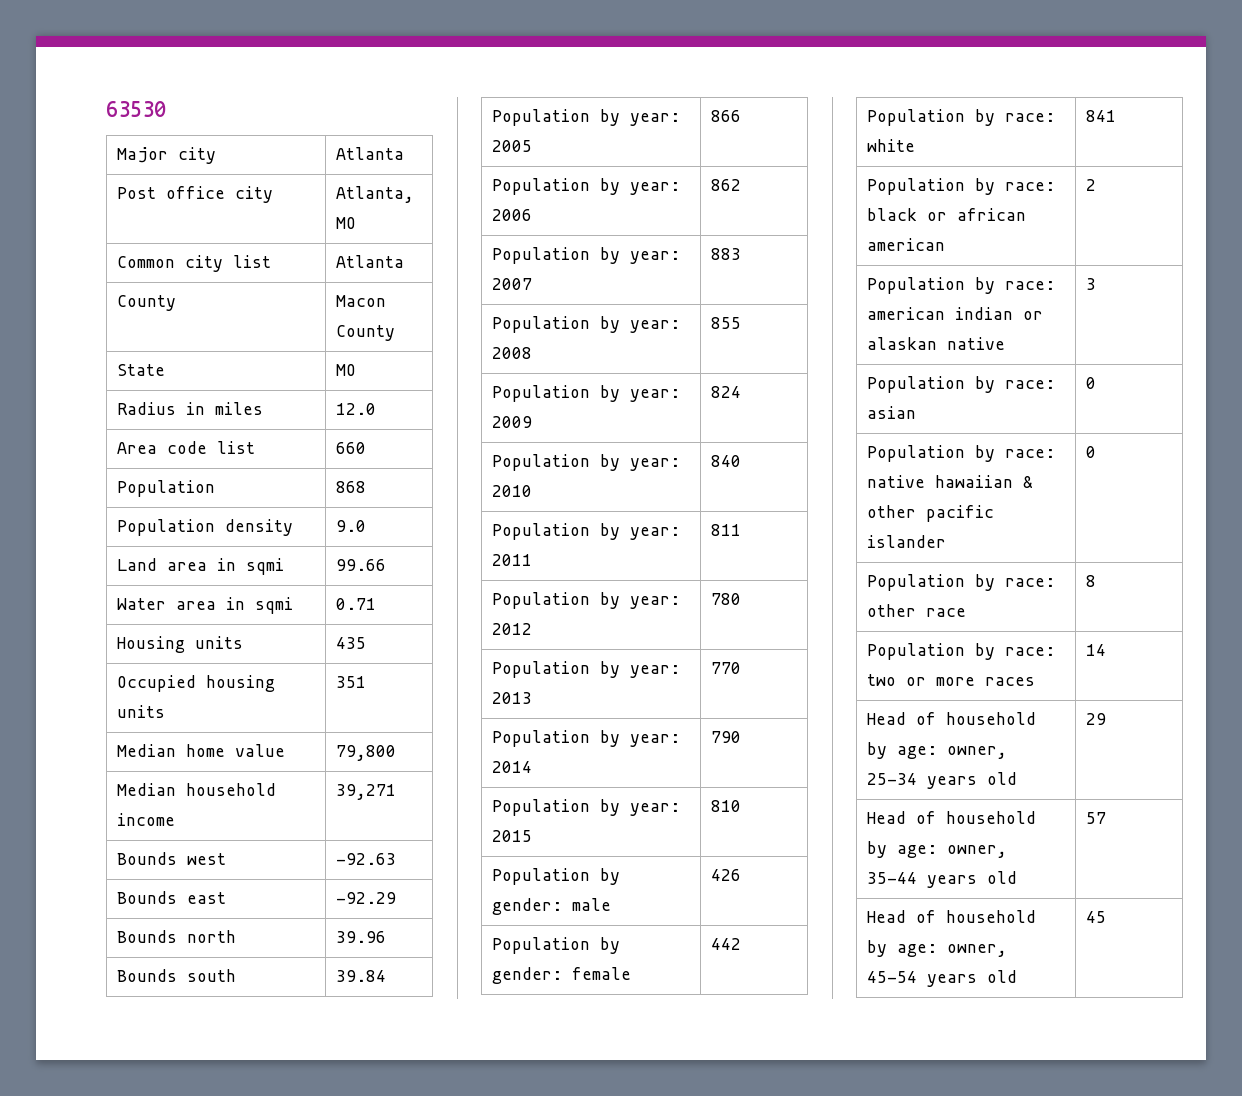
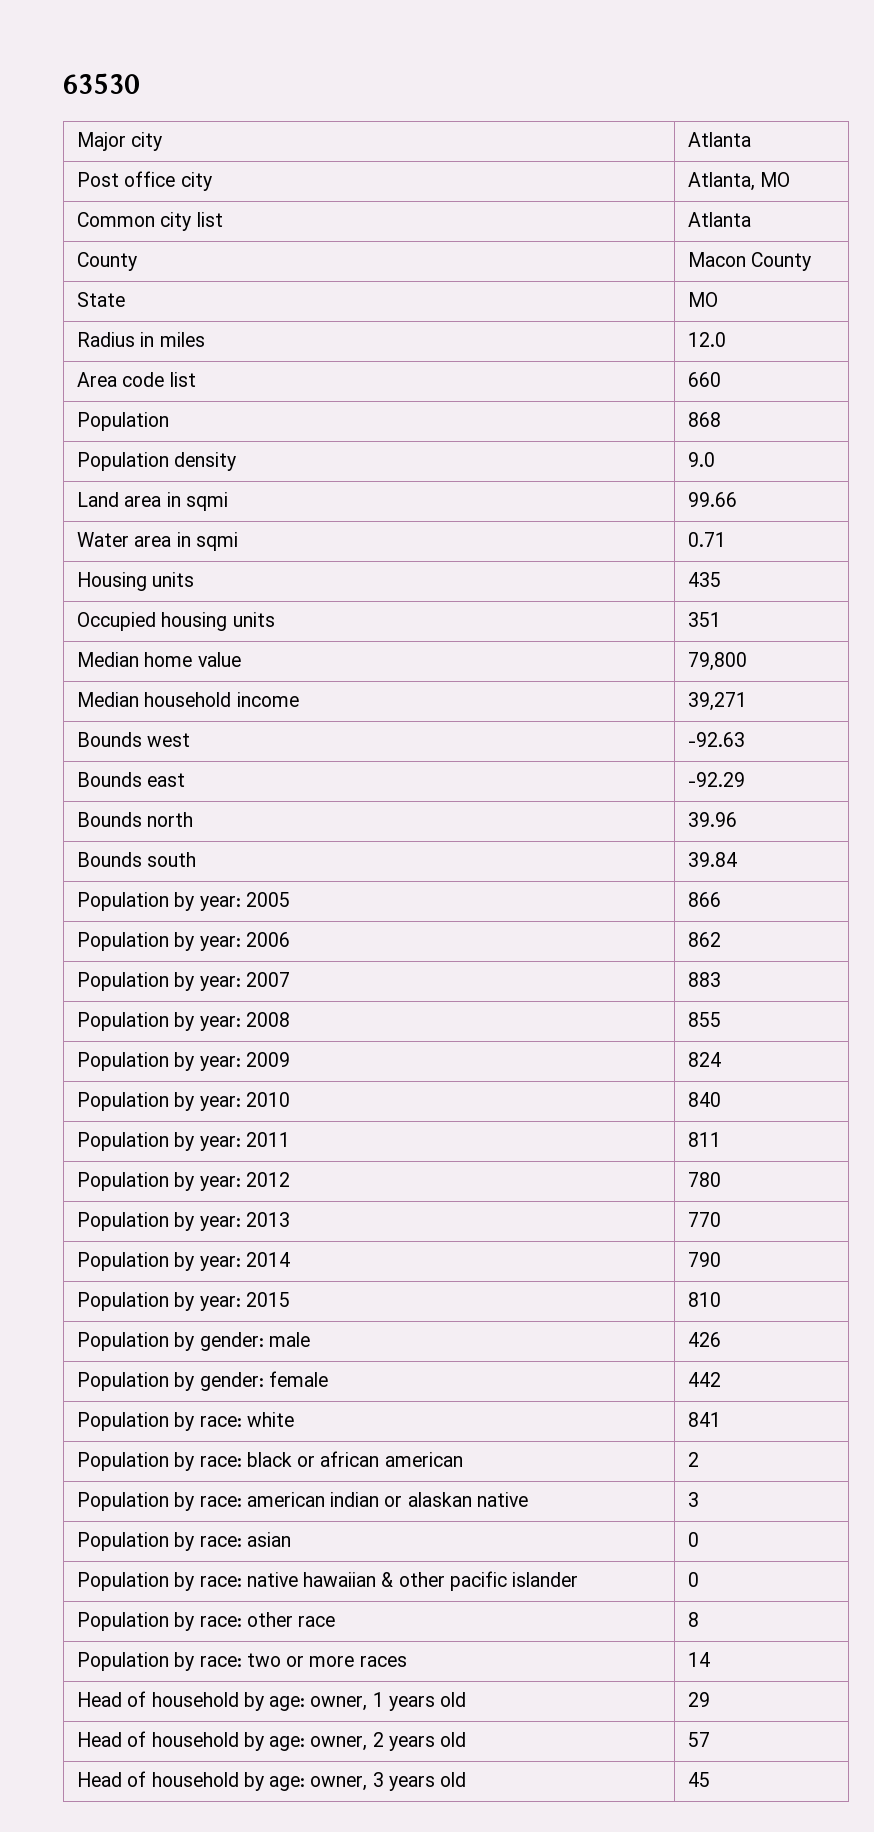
[866,773,917,785] 25-34 -> [372,1692,384,1707] 1
[866,872,917,884] 35-44 -> [372,1732,384,1747] 2
[866,971,917,983] 45-54 -> [372,1772,384,1787] 3

